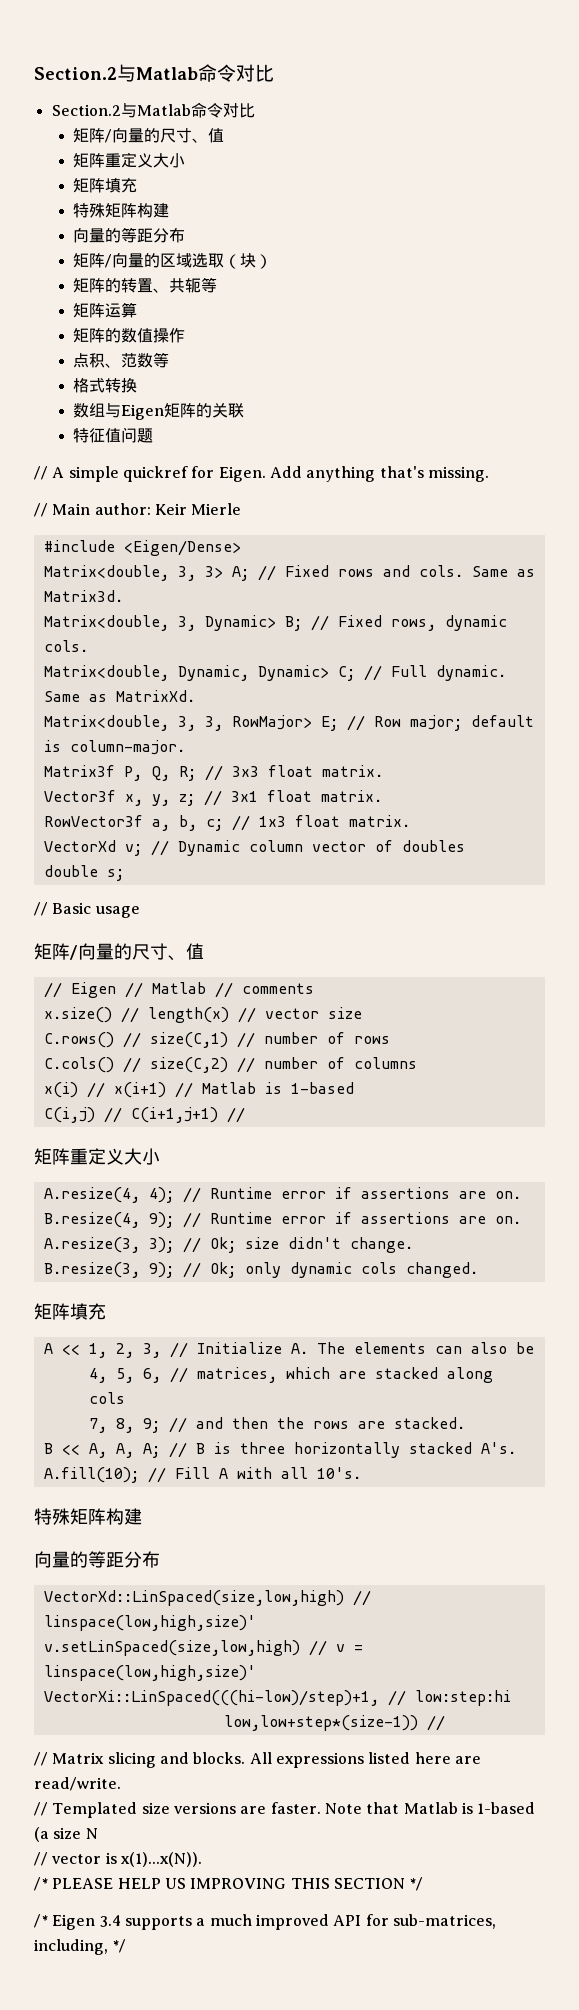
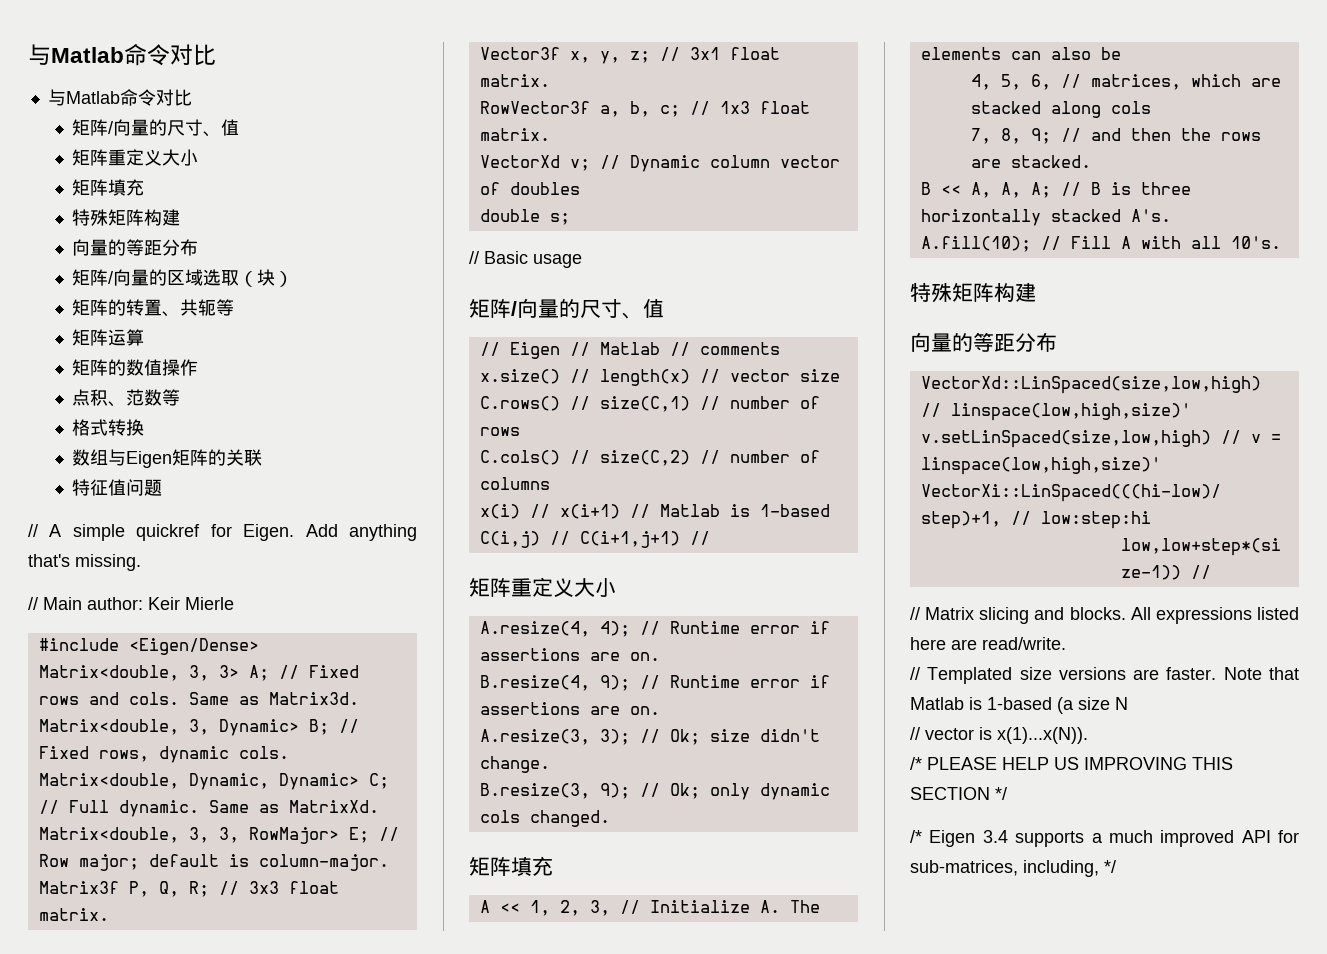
[34,64,274,82] [51,104,121,116] Section.2与Matlab命令对比 // Section.2 -> [28,44,216,66] 与Matlab命令对比 //

